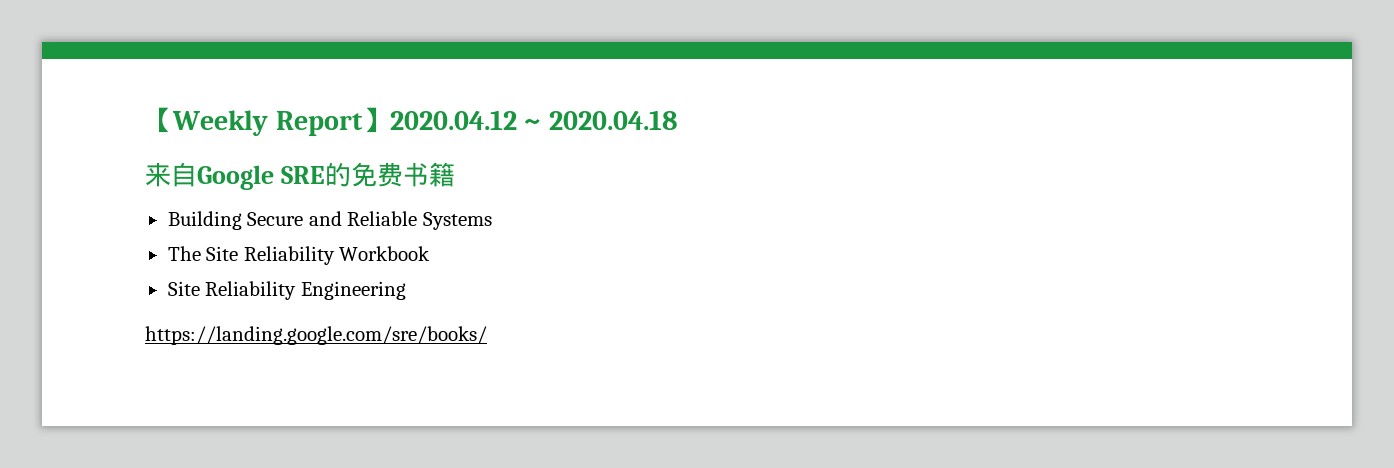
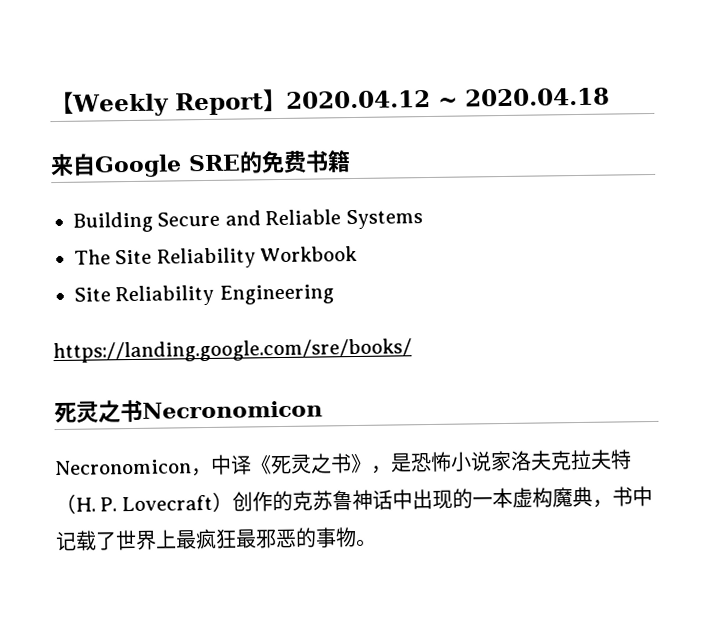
(487, 335) none -> [54,399,323,424] [54,449,632,477] [55,486,653,515] [55,527,377,552] // 死灵之书Necronomicon // Necronomicon，中译《死灵之书》，是恐怖小说家洛夫克拉夫特（H. P. Lovecraft）创作的克苏鲁神话中出现的一本虚构魔典，书中记载了世界上最疯狂最邪恶的事物。

